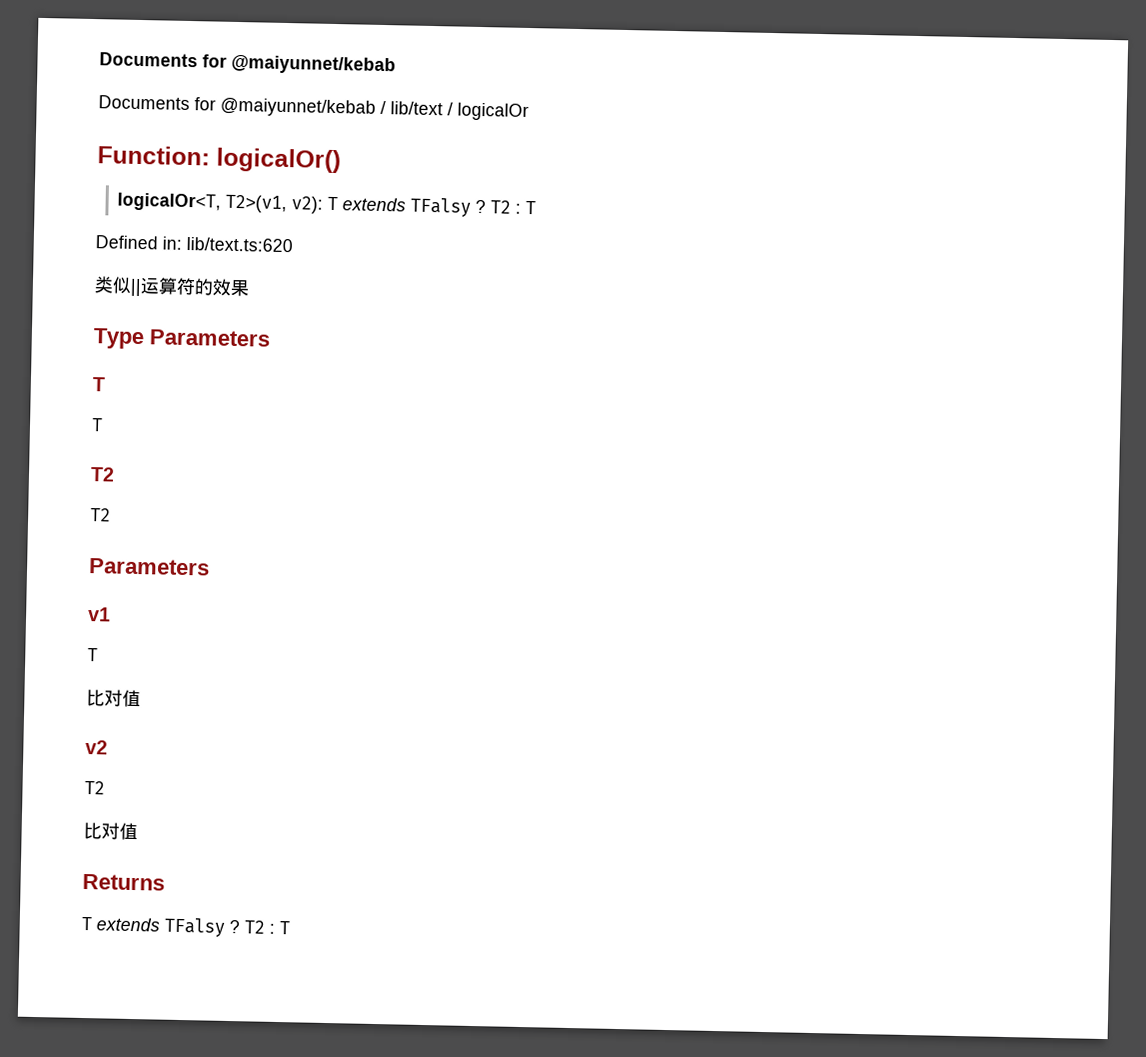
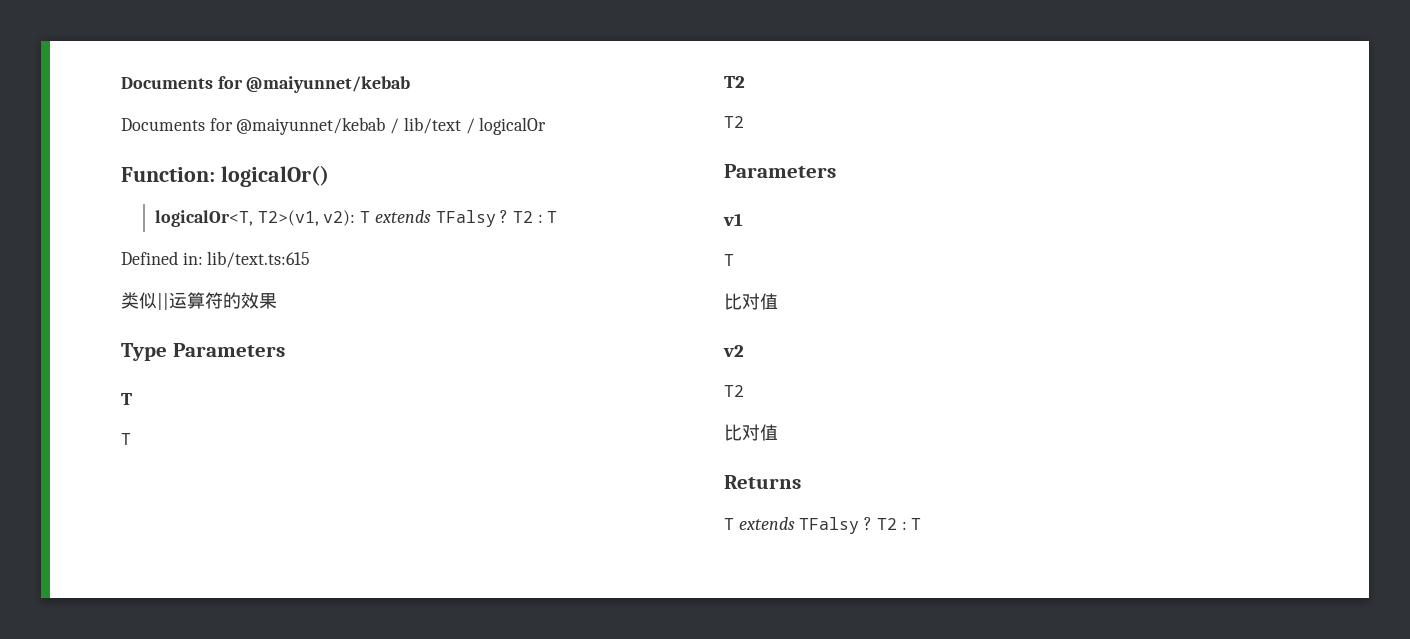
[186,236,293,253] lib/text.ts:620 -> [207,251,311,268] lib/text.ts:615

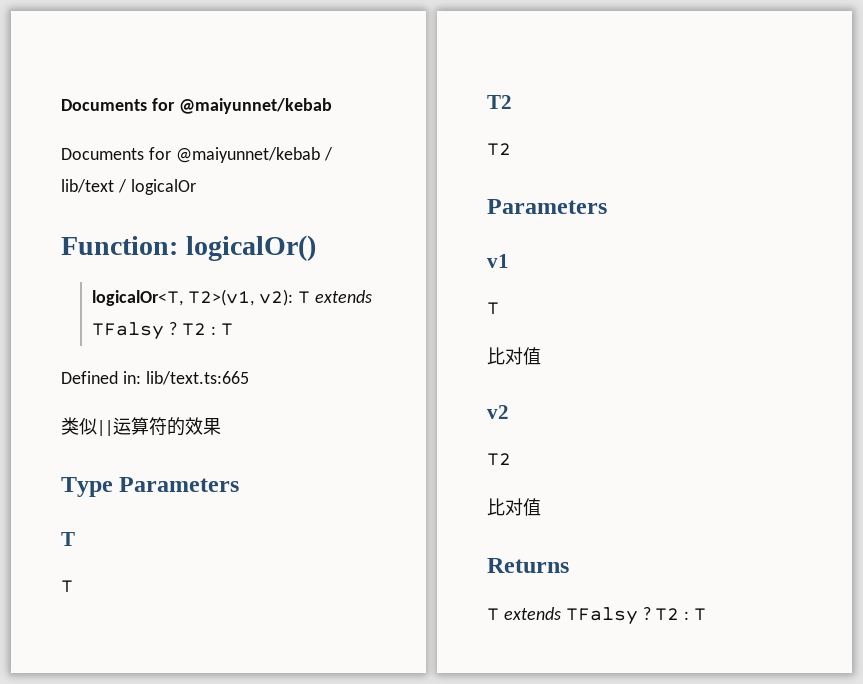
[207,251,311,268] lib/text.ts:615 -> [145,371,249,385] lib/text.ts:665

